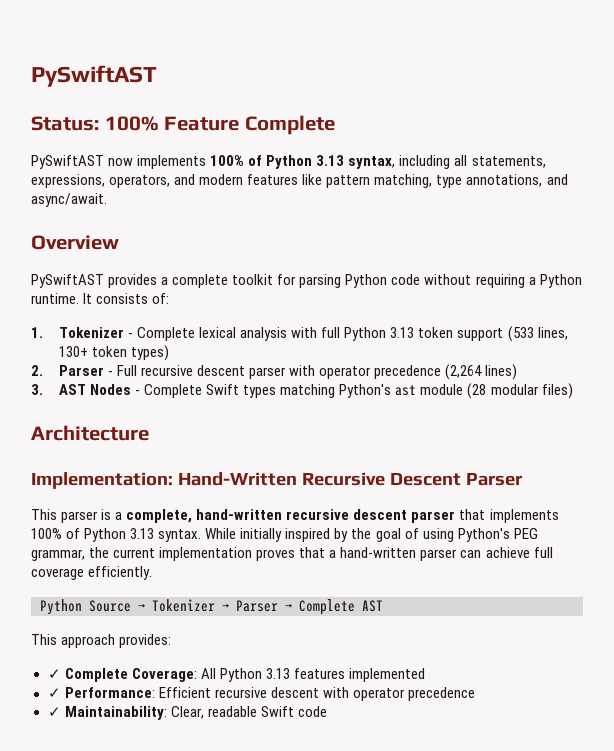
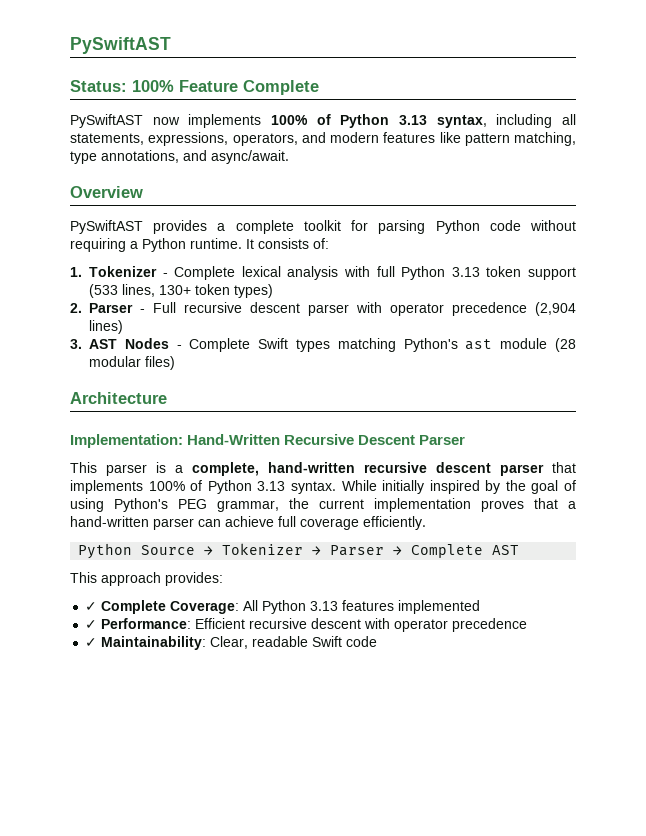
[445,364,483,380] (2,264 -> [535,302,576,316] (2,904

